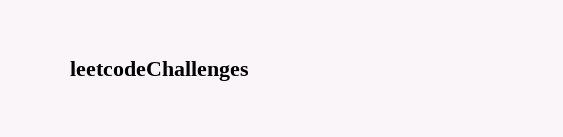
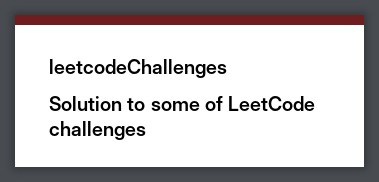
(249, 71) none -> [49,96,316,111] [49,121,146,140] // Solution to some of LeetCode challenges

